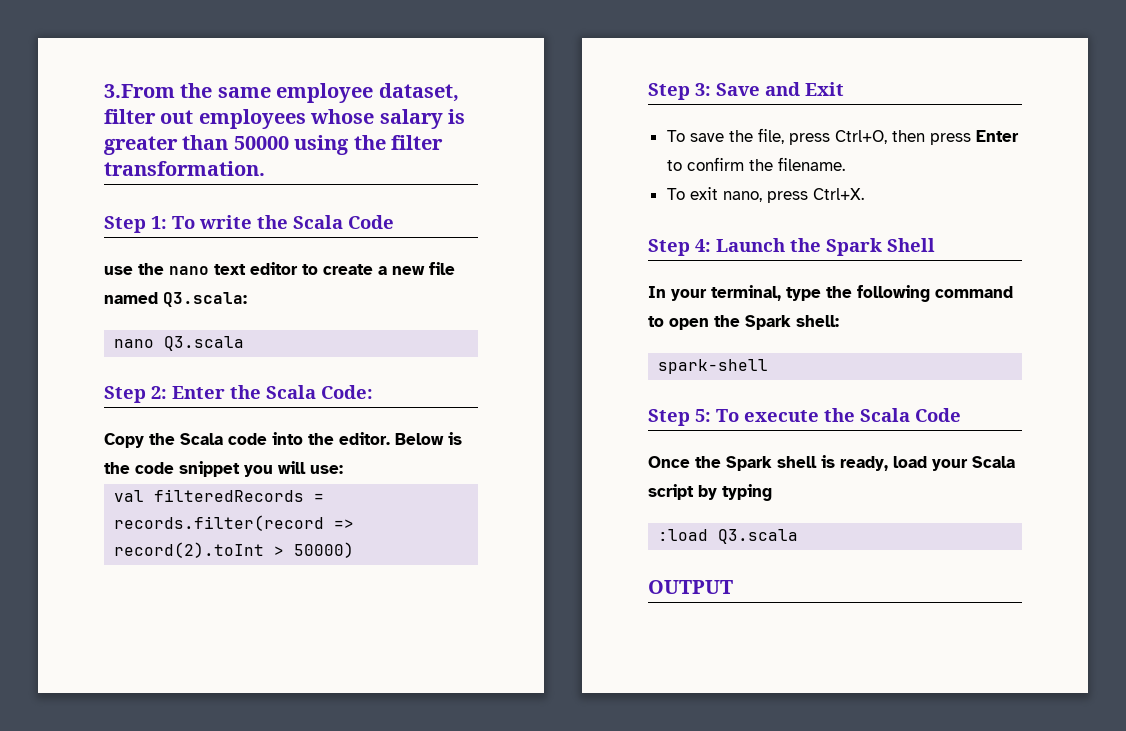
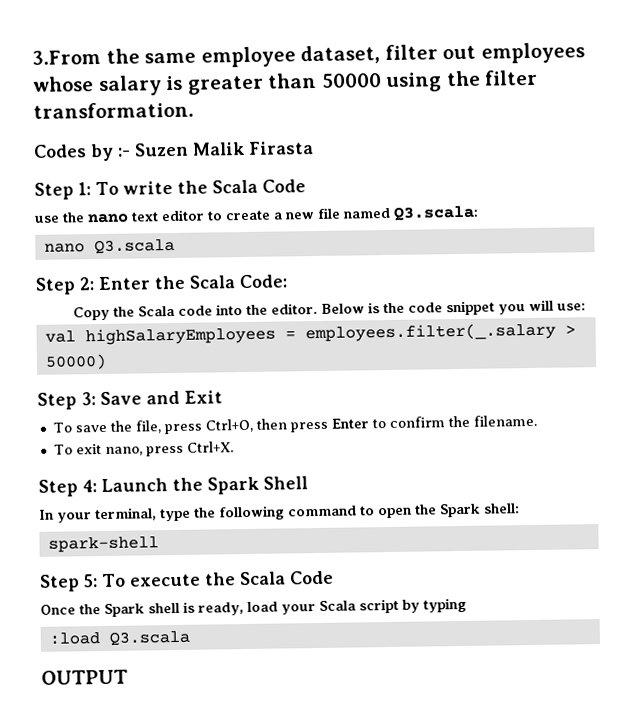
(265, 168) none -> [33,141,314,162] // Codes by :- Suzen Malik Firasta
[154,489,325,502] [114,515,355,531] [114,542,265,558] filteredRecords = records.filter(record => record(2).toInt -> [84,322,556,346] highSalaryEmployees = employees.filter(_.salary

